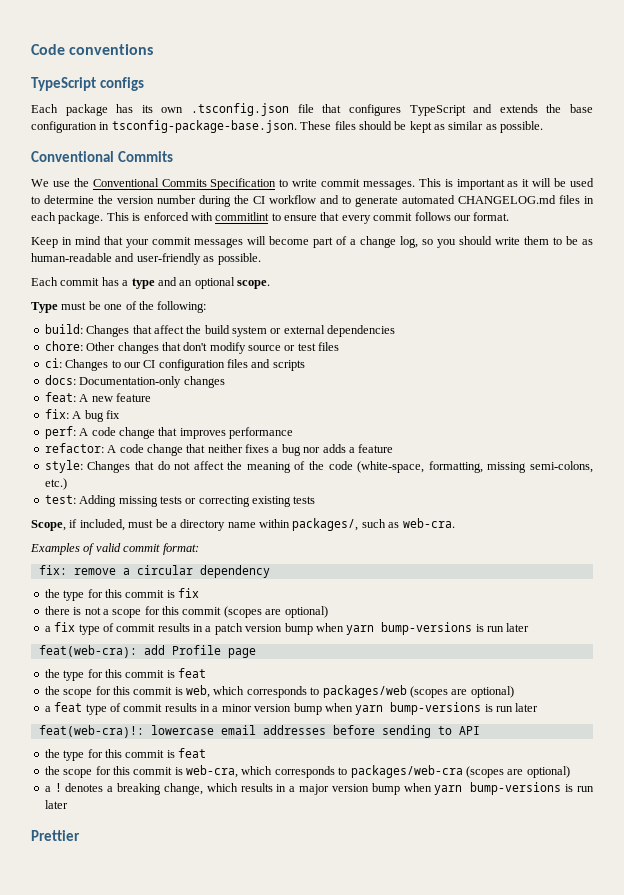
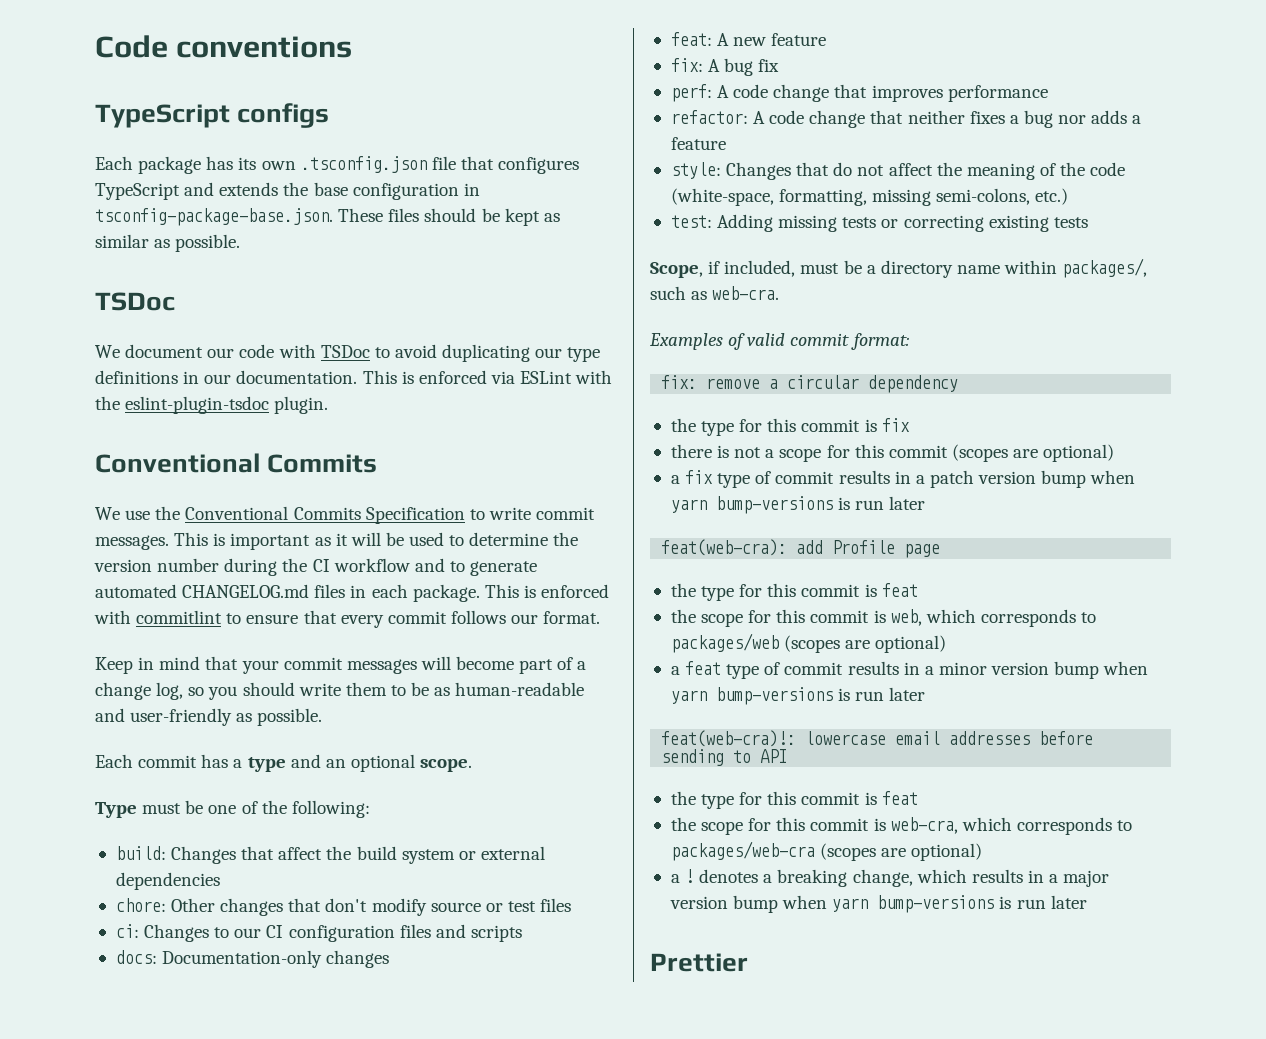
(544, 127) none -> [95,292,175,311] [95,344,601,362] [95,370,613,384] [95,396,329,414] // TSDoc // We document our code with TSDoc to avoid duplicating our type definitions in our documentation. This is enforced via ESLint with the eslint-plugin-tsdoc plugin.

